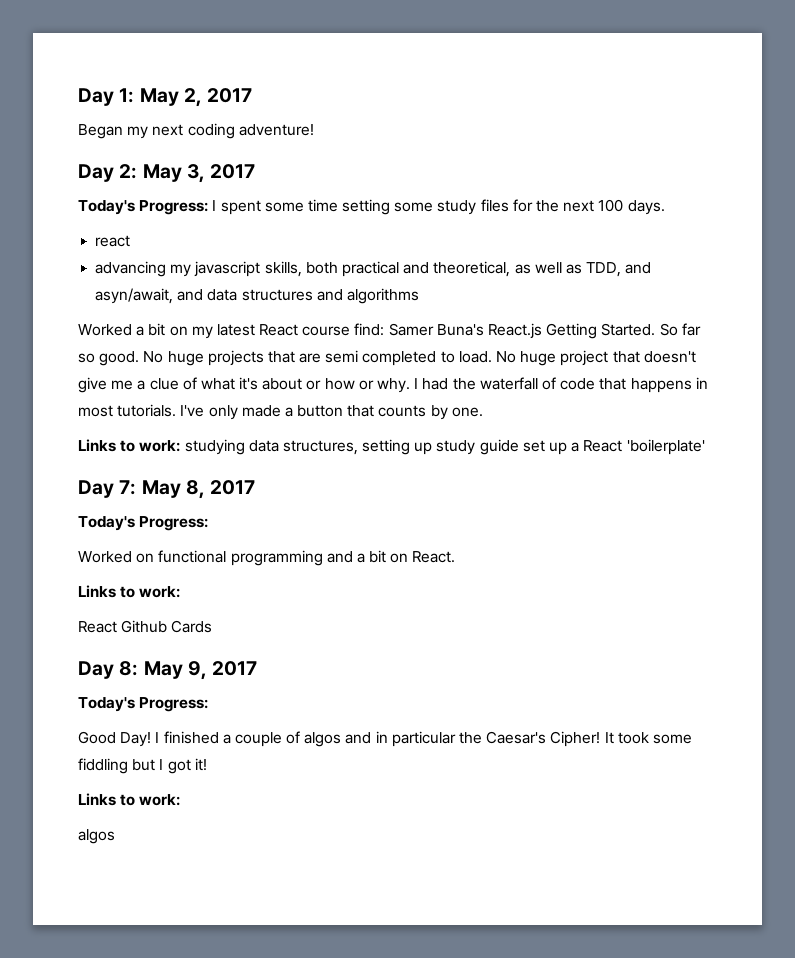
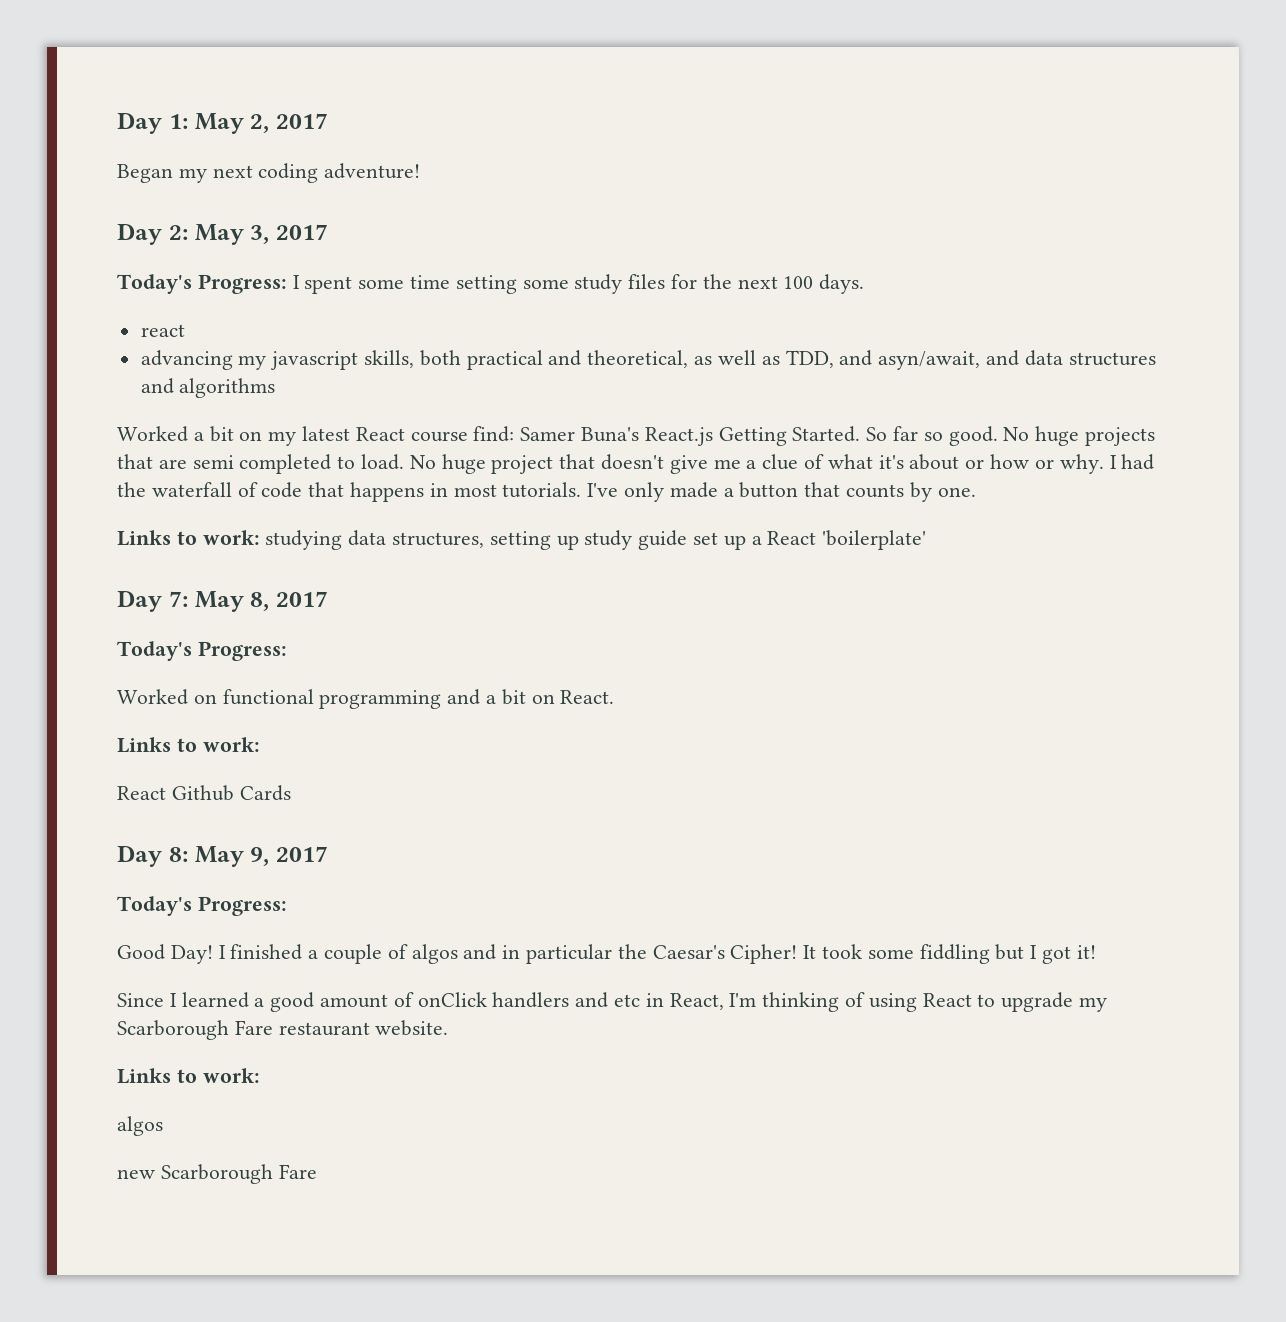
(207, 764) none -> [117,992,1108,1012] [117,1020,449,1040] // Since I learned a good amount of onClick handlers and etc in React, I'm thinking of using React to upgrade my Scarborough Fare restaurant website.
(115, 836) none -> [117,1164,317,1184] // new Scarborough Fare

